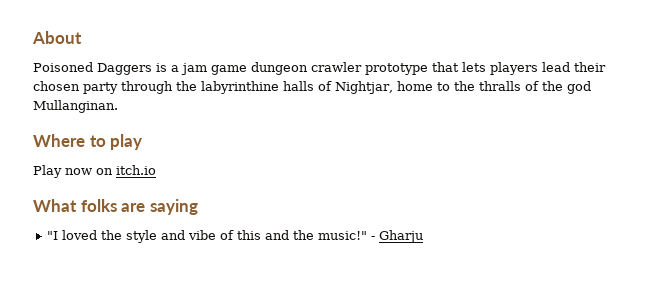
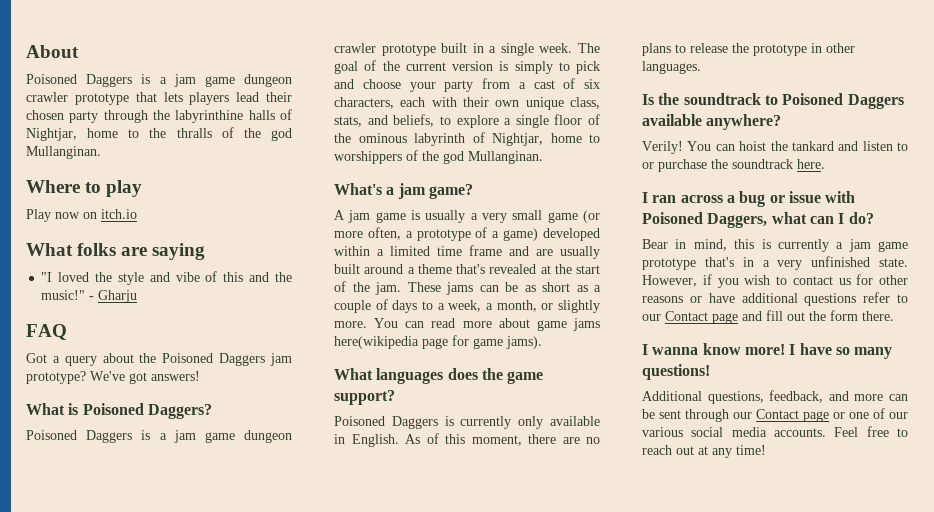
(423, 236) none -> [26,324,67,340] [26,353,292,366] [26,371,200,384] [26,403,212,419] [26,430,292,443] [334,43,600,56] [334,60,600,74] [334,78,600,92] [334,97,600,110] [334,114,600,128] [334,132,600,146] [334,150,543,164] [334,183,473,199] [334,210,600,223] [334,227,600,241] [334,245,600,259] [334,264,600,274] [334,281,601,295] [334,299,600,313] [334,318,600,331] [334,335,542,349] [334,368,544,384] [334,390,395,405] [334,416,600,429] [334,433,600,447] [642,43,855,56] [642,61,701,74] [642,93,904,109] [642,114,782,130] [642,141,908,154] [642,159,825,172] [642,191,856,207] [642,212,874,228] [642,239,908,252] [642,256,908,270] [642,274,908,288] [642,292,908,306] [642,310,894,324] [642,343,893,359] [642,364,710,380] [642,390,908,404] [642,408,908,422] [642,426,908,437] [642,445,766,458] // FAQ // Got a query about the Poisoned Daggers jam prototype? We've got answers! // What is Poisoned Daggers? // Poisoned Daggers is a jam game dungeon crawler prototype built in a single week. The goal of the current version is simply to pick and choose your party from a cast of six characters, each with their own unique class, stats, and beliefs, to explore a single floor of the ominous labyrinth of Nightjar, home to worshippers of the god Mullanginan. // What's a jam game? // A jam game is usually a very small game (or more often, a prototype of a game) developed within a limited time frame and are usually built around a theme that's revealed at the start of the jam. These jams can be as short as a couple of days to a week, a month, or slightly more. You can read more about game jams here(wikipedia page for game jams). // What languages does the game support? // Poisoned Daggers is currently only available in English. As of this moment, there are no plans to release the prototype in other languages. // Is the soundtrack to Poisoned Daggers available anywhere? // Verily! You can hoist the tankard and listen to or purchase the soundtrack here. // I ran across a bug or issue with Poisoned Daggers, what can I do? // Bear in mind, this is currently a jam game prototype that's in a very unfinished state. However, if you wish to contact us for other reasons or have additional questions refer to our Contact page and fill out the form there. // I wanna know more! I have so many questions! // Additional questions, feedback, and more can be sent through our Contact page or one of our various social media accounts. Feel free to reach out at any time!

